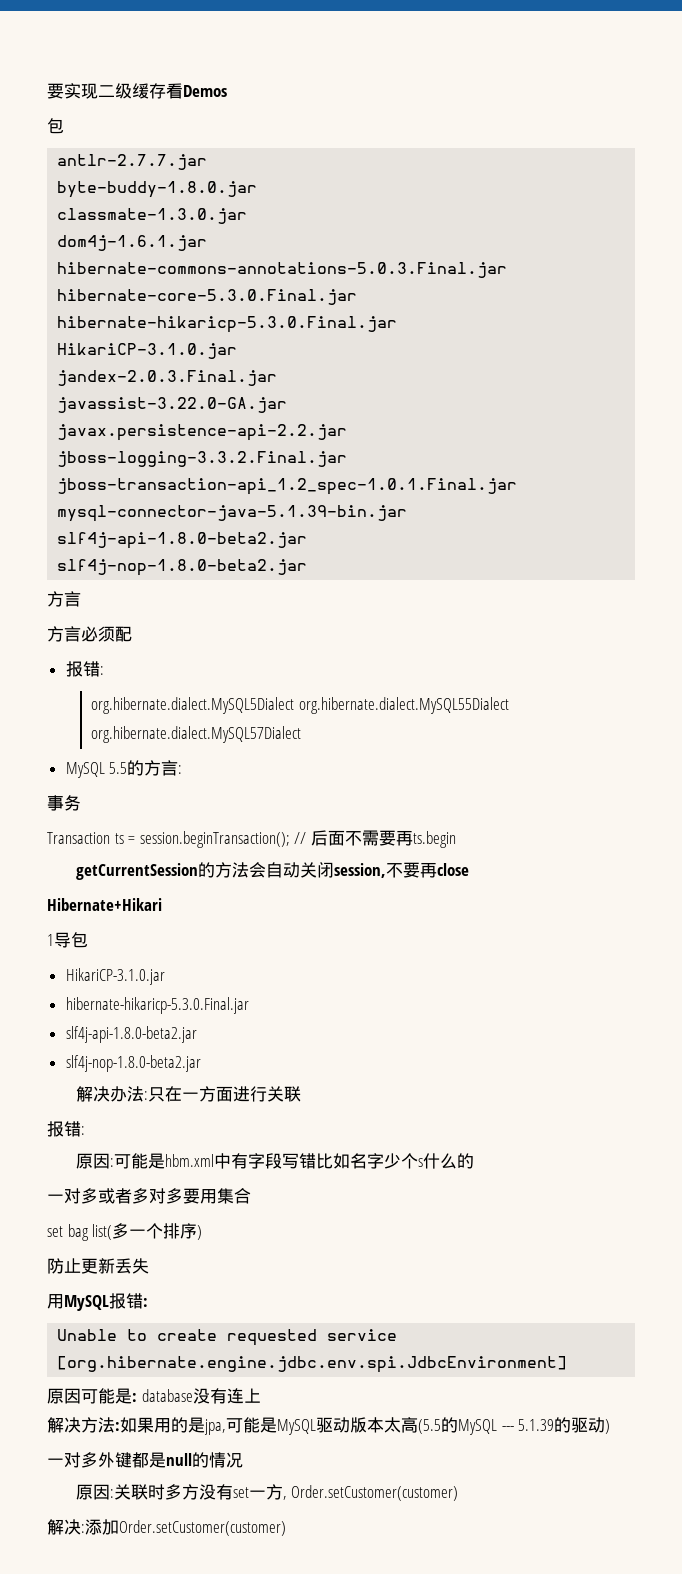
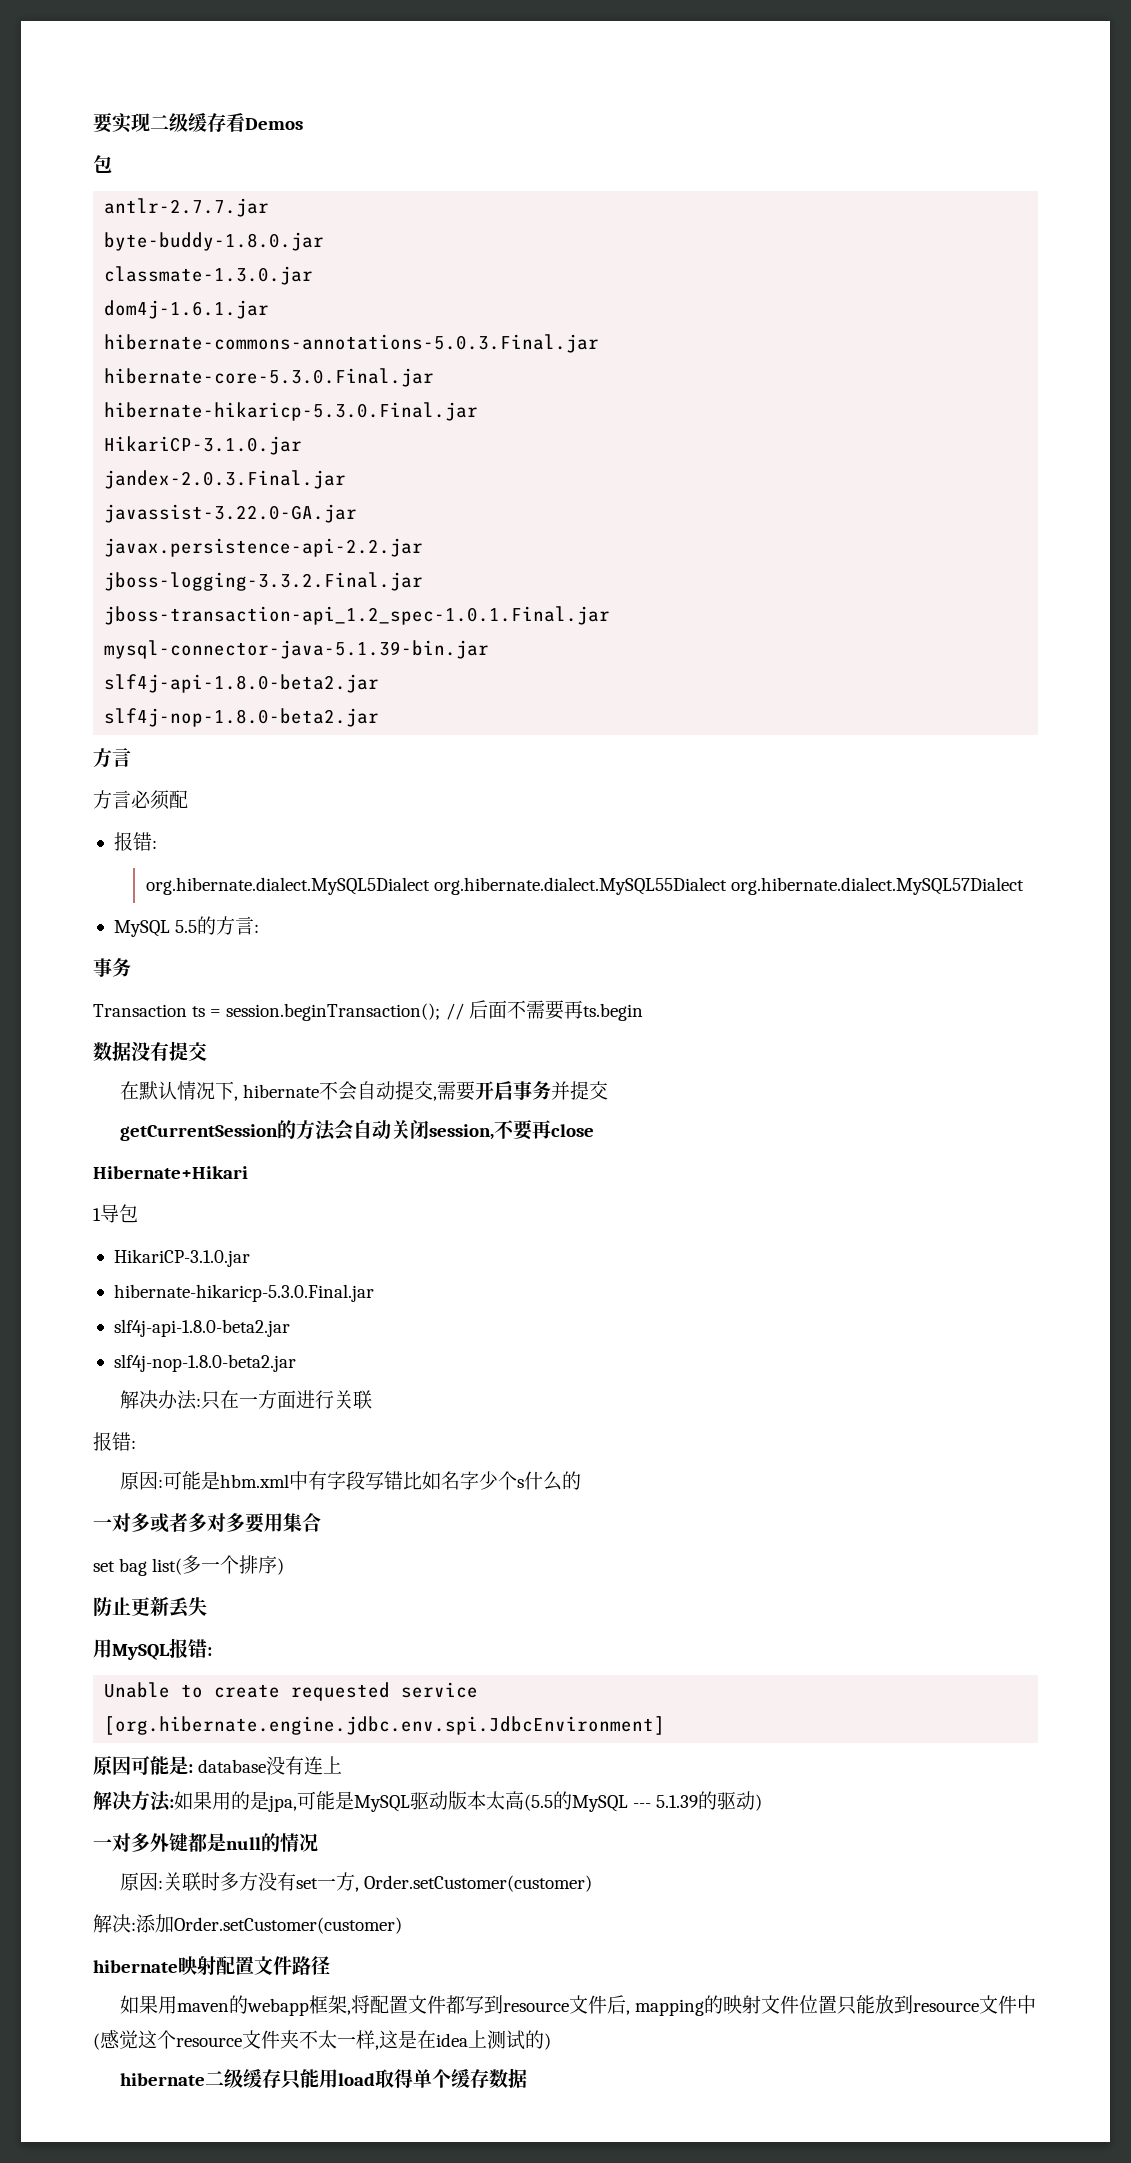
(456, 839) none -> [93,1041,207,1061] [119,1081,608,1101] // 数据没有提交 // 在默认情况下, hibernate不会自动提交,需要开启事务并提交
(286, 1528) none -> [93,1956,330,1975] [119,1995,1036,2016] [93,2030,551,2050] [119,2068,527,2089] // hibernate映射配置文件路径 // 如果用maven的webapp框架,将配置文件都写到resource文件后, mapping的映射文件位置只能放到resource文件中(感觉这个resource文件夹不太一样,这是在idea上测试的) // hibernate二级缓存只能用load取得单个缓存数据

